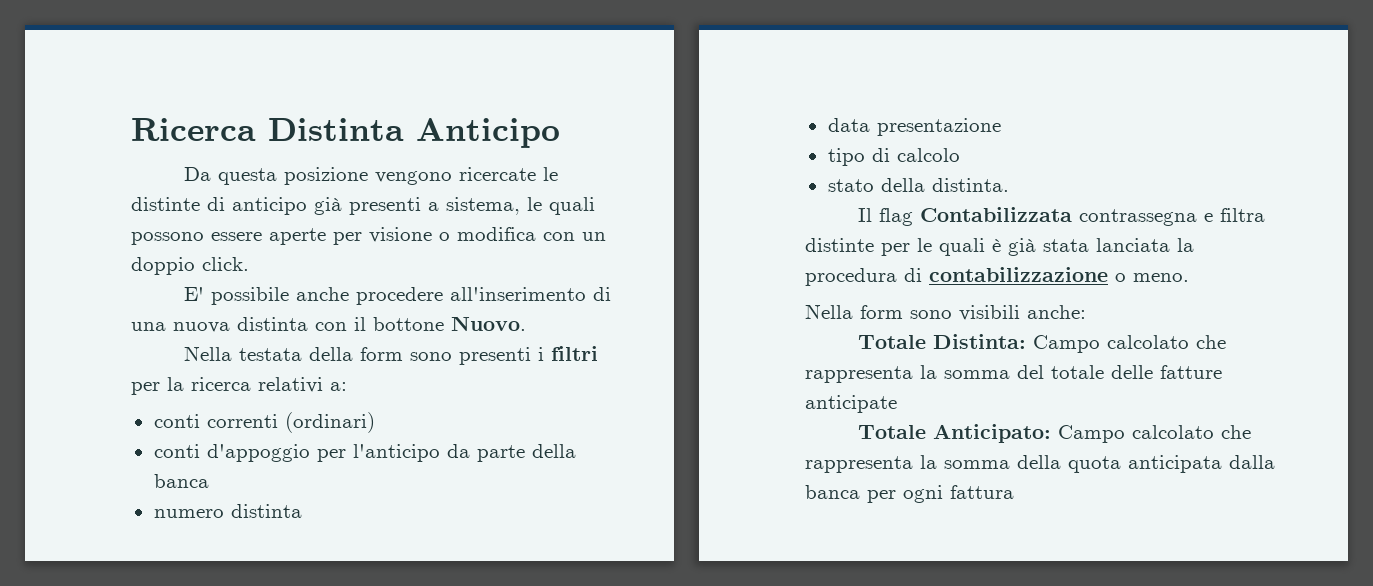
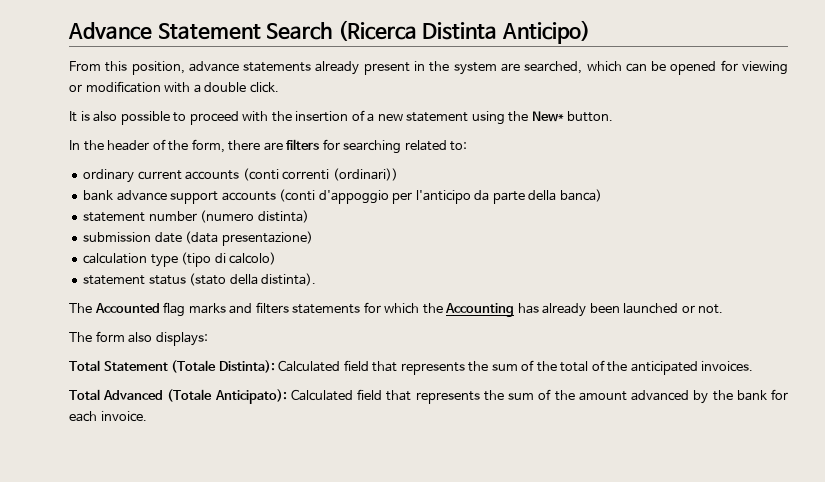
[131,118,560,148] [184,167,559,185] [131,197,595,215] [131,227,606,245] [131,257,249,275] [184,287,612,305] [131,316,526,333] [184,346,599,365] [131,377,347,395] [153,412,375,433] [153,444,200,458] Ricerca Distinta Anticipo // Da questa posizione vengono ricercate le distinte di anticipo già presenti a sistema, le quali possono essere aperte per visione o modifica con un doppio click. // E' possibile anche procedere all'inserimento di una nuova distinta con il bottone Nuovo. // Nella testata della form sono presenti i filtri per la ricerca relativi a: // conti correnti (ordinari) // conti -> [68,20,590,44] [69,60,788,75] [69,81,279,93] [69,110,614,125] [69,139,468,154] [83,168,398,183] [83,189,316,204] Advance Statement Search (Ricerca Distinta Anticipo) // From this position, advance statements already present in the system are searched, which can be opened for viewing or modification with a double click. // It is also possible to proceed with the insertion of a new statement using the New* button. // In the header of the form, there are filters for searching related to: // ordinary current accounts (conti correnti (ordinari)) // bank advance support accounts (conti
[153,474,209,488] [153,504,302,518] [827,118,1001,136] [827,148,960,166] [827,178,1009,192] [858,207,1266,226] [805,238,1194,256] [805,267,1189,286] [805,304,1086,321] [858,334,1227,353] [805,365,1222,383] [805,395,897,413] [858,424,1252,443] [805,455,1275,473] [805,485,1014,503] banca // numero distinta // data presentazione // tipo di calcolo // stato della distinta. // Il flag Contabilizzata contrassegna e filtra distinte per le quali è già stata lanciata la procedura di contabilizzazione o meno. // Nella form sono visibili anche: // Totale Distinta: Campo calcolato che rappresenta la somma del totale delle fatture anticipate // Totale Anticipato: Campo calcolato che rappresenta la somma della quota anticipata dalla banca per ogni fattura -> [559,189,602,202] [83,210,309,223] [83,231,313,246] [83,252,277,267] [83,273,317,286] [69,302,724,317] [69,331,208,346] [69,360,754,375] [69,389,788,404] [69,411,147,422] banca) // statement number (numero distinta) // submission date (data presentazione) // calculation type (tipo di calcolo) // statement status (stato della distinta). // The Accounted flag marks and filters statements for which the Accounting has already been launched or not. // The form also displays: // Total Statement (Totale Distinta): Calculated field that represents the sum of the total of the anticipated invoices. // Total Advanced (Totale Anticipato): Calculated field that represents the sum of the amount advanced by the bank for each invoice.

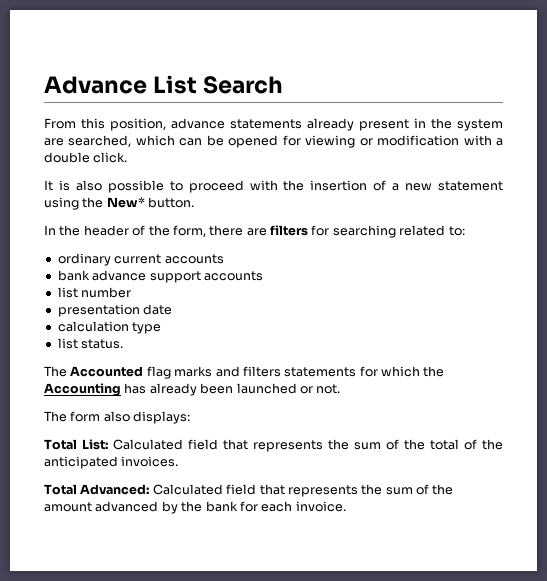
[157,23,261,40] Statement -> [153,75,198,94] List
[337,20,590,44] (Ricerca Distinta Anticipo) -> (284, 85) none
[242,168,398,181] (conti correnti (ordinari)) -> (224, 259) none
[279,189,602,204] [83,210,309,223] [83,232,152,242] (conti d'appoggio per l'anticipo da parte della banca) // statement number (numero distinta) // submission -> [57,287,132,298] [57,304,140,317] // list number // presentation
[185,231,313,246] (data presentazione) -> (173, 309) none
[181,252,277,267] [83,273,317,286] (tipo di calcolo) // statement status (stato della distinta). -> [57,338,124,349] // list status.
[103,360,275,373] Statement (Totale Distinta): -> [82,439,108,450] List:
[103,389,287,404] Advanced (Totale Anticipato): -> [80,484,150,495] Advanced:

